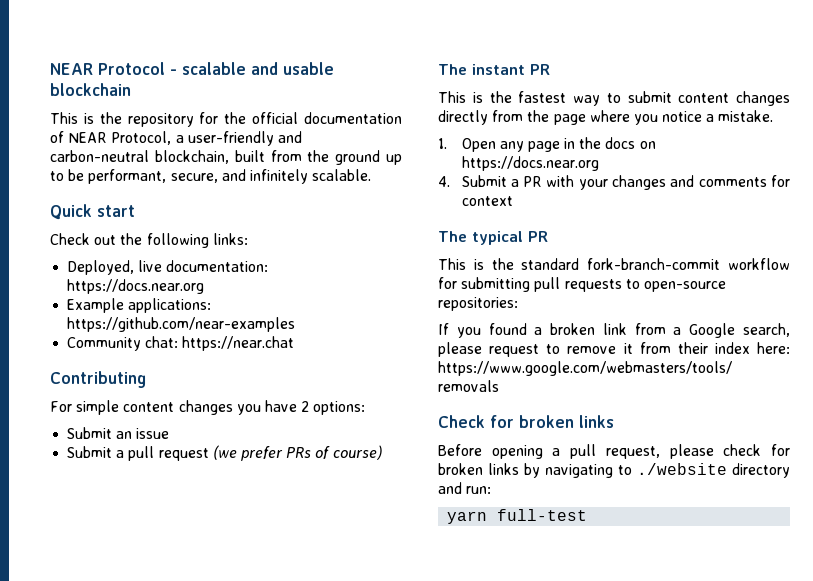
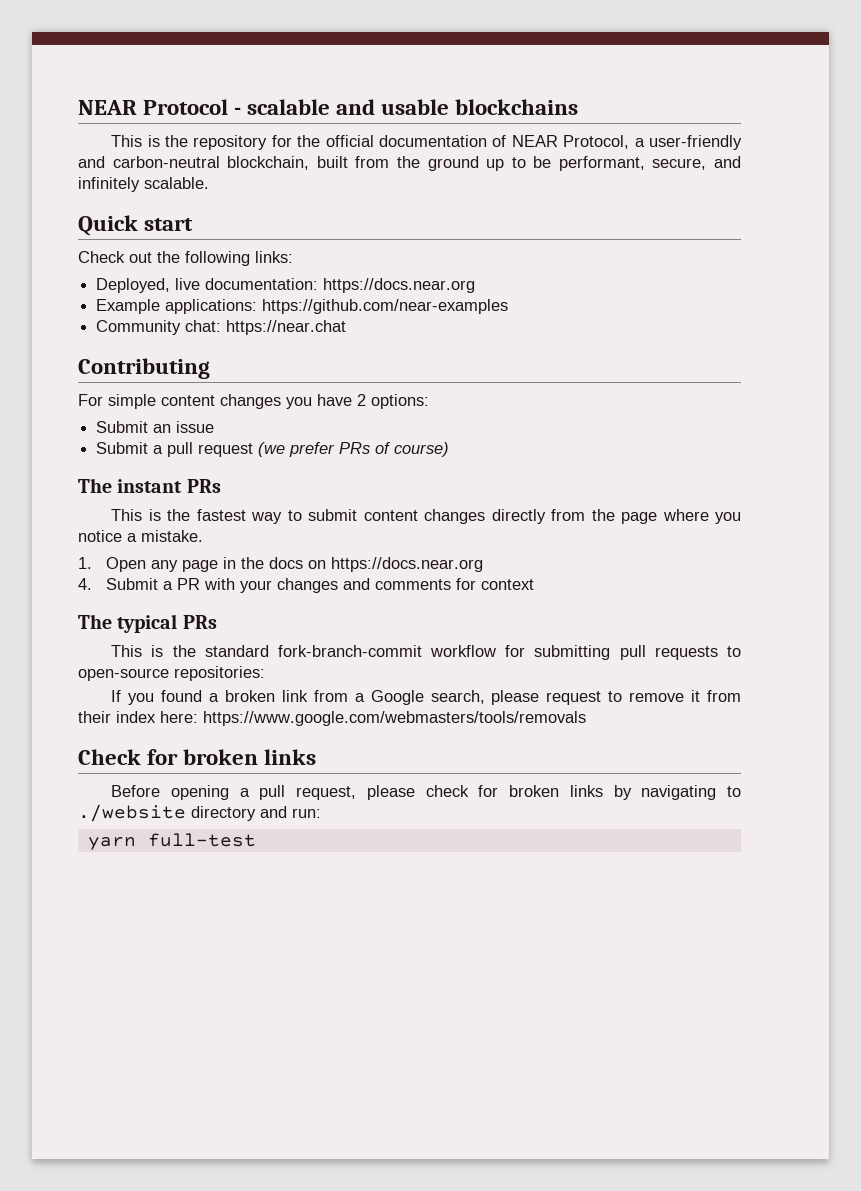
[50,83,131,96] blockchain -> [455,99,579,115] blockchains
[530,64,550,75] PR -> [186,479,221,493] PRs
[528,231,548,242] PR -> [182,615,217,629] PRs

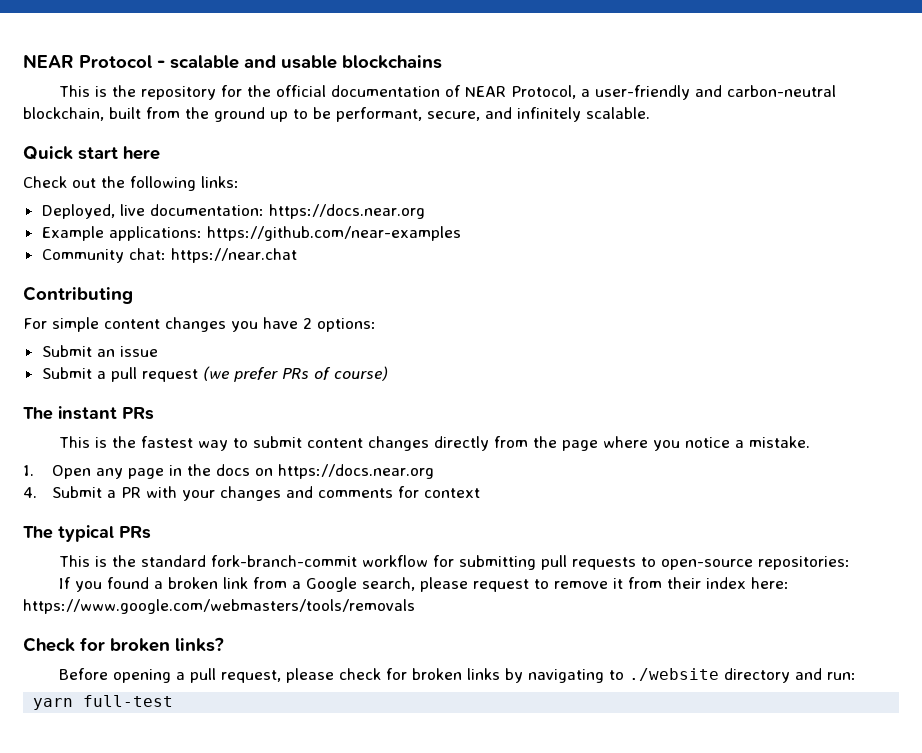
(194, 224) none -> [123,146,160,160] here
[264,749,317,765] links -> [175,637,224,652] links?

